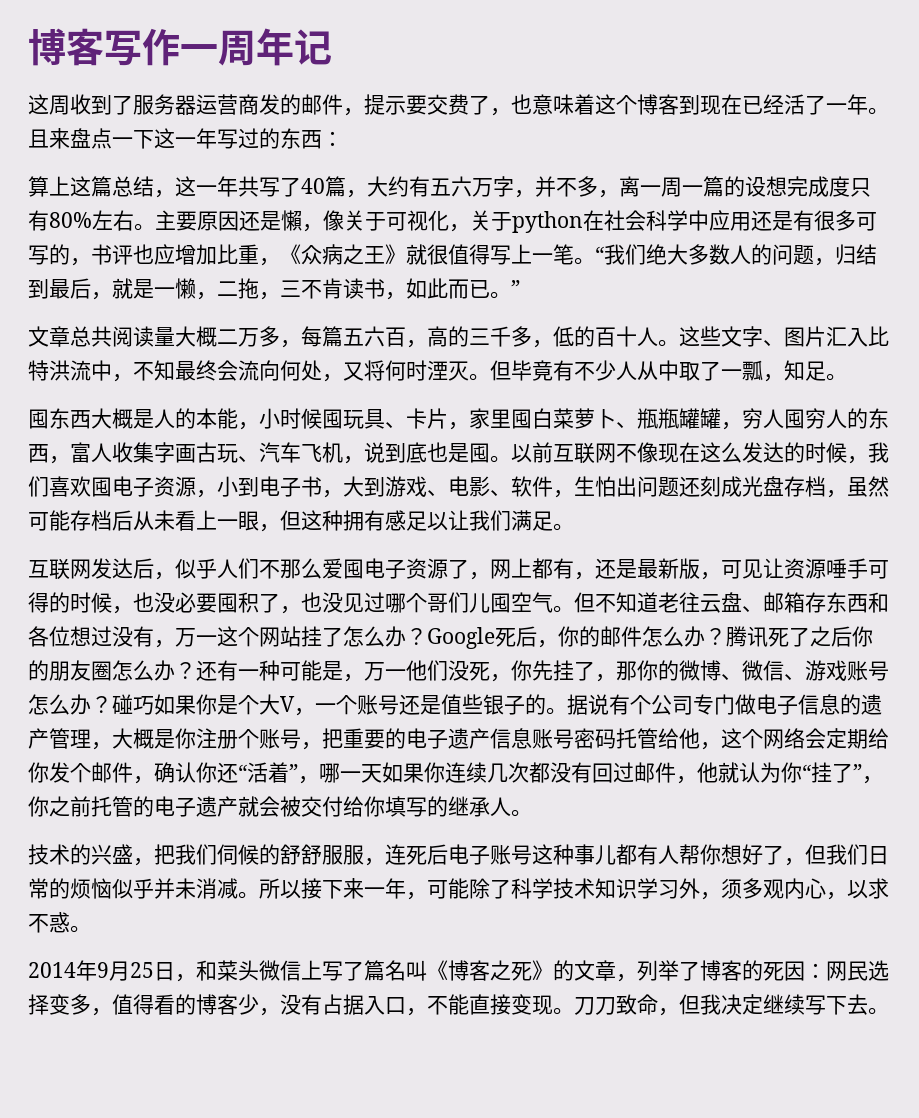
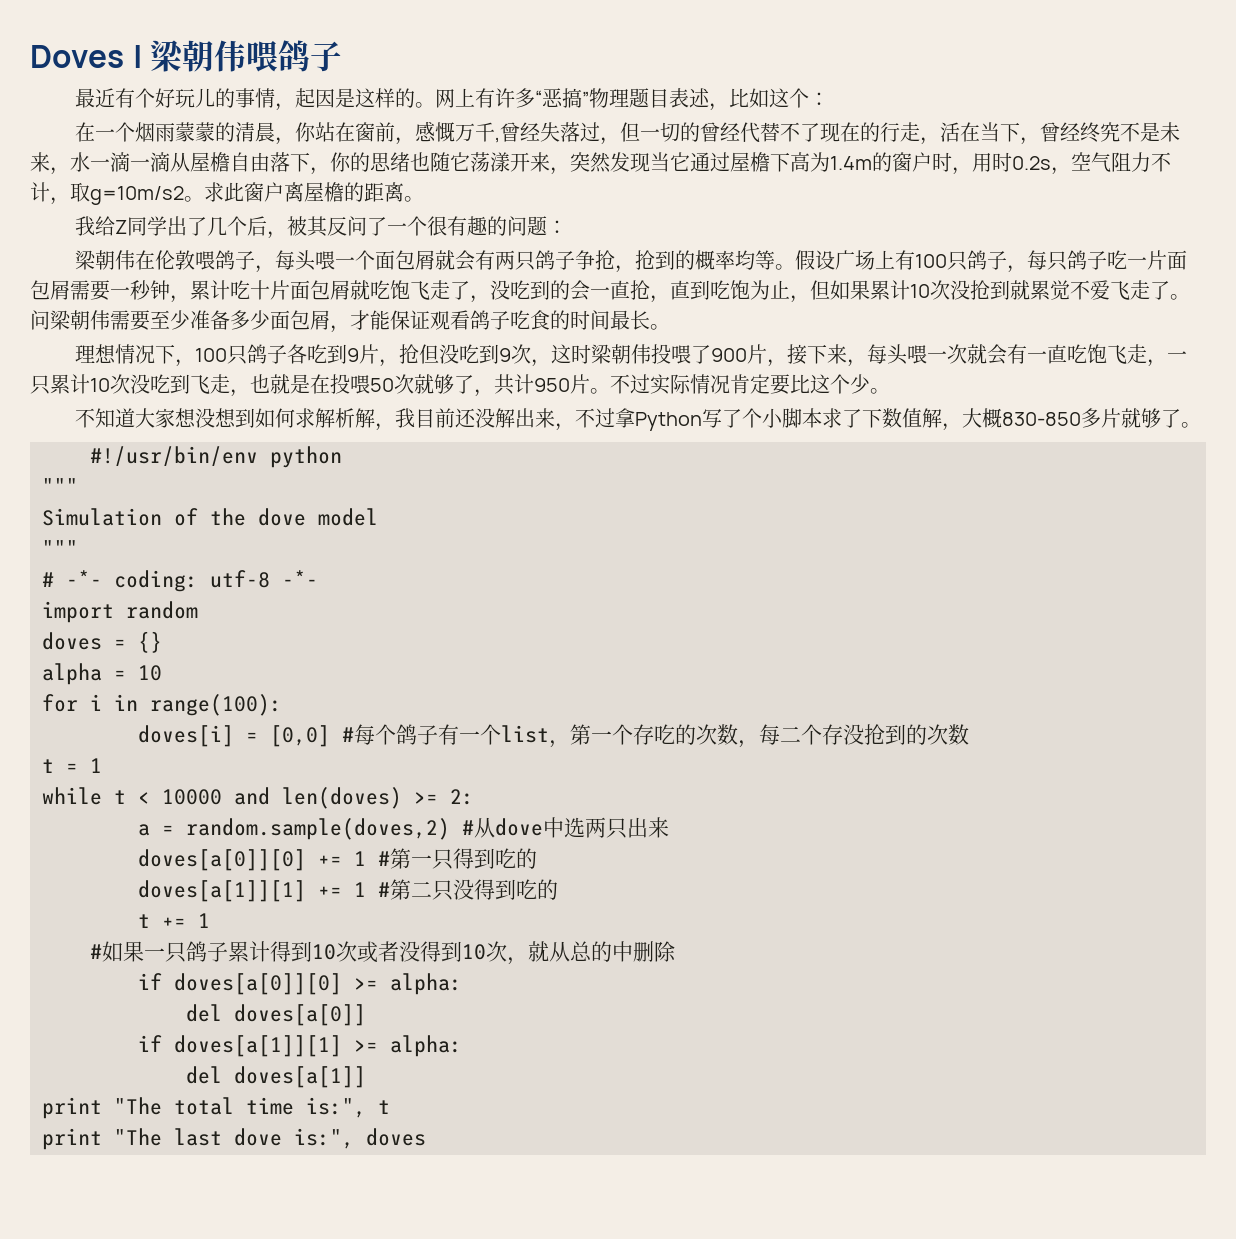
[28,28,332,66] [28,94,889,116] [28,128,343,149] [28,176,871,198] [28,210,877,233] [28,244,877,266] [28,278,520,300] [28,326,889,348] [28,360,847,382] [28,408,889,430] [28,442,889,464] [28,476,889,498] [28,510,574,532] [28,558,889,580] [28,592,889,614] [28,626,873,649] [28,660,889,682] [28,694,882,716] [28,728,889,750] [28,762,883,784] [28,796,532,817] [28,844,889,866] [28,878,889,900] [28,912,91,933] [28,960,889,982] [28,994,889,1016] 博客写作一周年记 // 这周收到了服务器运营商发的邮件，提示要交费了，也意味着这个博客到现在已经活了一年。且来盘点一下这一年写过的东西： // 算上这篇总结，这一年共写了40篇，大约有五六万字，并不多，离一周一篇的设想完成度只有80%左右。主要原因还是懶，像关于可视化，关于python在社会科学中应用还是有很多可写的，书评也应增加比重，《众病之王》就很值得写上一笔。“我们绝大多数人的问题，归结到最后，就是一懒，二拖，三不肯读书，如此而已。” // 文章总共阅读量大概二万多，每篇五六百，高的三千多，低的百十人。这些文字、图片汇入比特洪流中，不知最终会流向何处，又将何时湮灭。但毕竟有不少人从中取了一瓢，知足。 // 囤东西大概是人的本能，小时候囤玩具、卡片，家里囤白菜萝卜、瓶瓶罐罐，穷人囤穷人的东西，富人收集字画古玩、汽车飞机，说到底也是囤。以前互联网不像现在这么发达的时候，我们喜欢囤电子资源，小到电子书，大到游戏、电影、软件，生怕出问题还刻成光盘存档，虽然可能存档后从未看上一眼，但这种拥有感足以让我们满足。 // 互联网发达后，似乎人们不那么爱囤电子资源了，网上都有，还是最新版，可见让资源唾手可得的时候，也没必要囤积了，也没见过哪个哥们儿囤空气。但不知道老往云盘、邮箱存东西和各位想过没有，万一这个网站挂了怎么办？Google死后，你的邮件怎么办？腾讯死了之后你的朋友圈怎么办？还有一种可能是，万一他们没死，你先挂了，那你的微博、微信、游戏账号怎么办？碰巧如果你是个大V，一个账号还是值些银子的。据说有个公司专门做电子信息的遗产管理，大概是你注册个账号，把重要的电子遗产信息账号密码托管给他，这个网络会定期给你发个邮件，确认你还“活着”，哪一天如果你连续几次都没有回过邮件，他就认为你“挂了”，你之前托管的电子遗产就会被交付给你填写的继承人。 // 技术的兴盛，把我们伺候的舒舒服服，连死后电子账号这种事儿都有人帮你想好了，但我们日常的烦恼似乎并未消减。所以接下来一年，可能除了科学技术知识学习外，须多观内心，以求不惑。 // 2014年9月25日，和菜头微信上写了篇名叫《博客之死》的文章，列举了博客的死因：网民选择变多，值得看的博客少，没有占据入口，不能直接变现。刀刀致命，但我决定继续写下去。 -> [30,39,343,72] [75,88,830,111] [75,121,1181,145] [30,152,1171,175] [30,182,424,205] [75,216,568,239] [75,250,1188,273] [30,280,1190,303] [30,310,670,333] [75,344,1188,367] [30,374,890,397] [75,408,1202,431] [90,446,342,468] [42,478,78,494] [42,508,378,526] [42,540,78,556] [42,570,318,592] [42,601,198,623] [42,631,162,653] [42,663,162,685] [42,694,282,716] [138,724,969,748] [42,758,102,773] [42,787,474,809] [138,817,669,840] [138,848,537,871] [138,879,558,902] [138,913,210,928] [90,941,676,965] [138,973,462,995] [186,1004,366,1026] [138,1035,462,1057] [186,1066,366,1088] [42,1097,390,1119] [42,1128,426,1150] Doves | 梁朝伟喂鸽子 // 最近有个好玩儿的事情，起因是这样的。网上有许多“恶搞”物理题目表述，比如这个： // 在一个烟雨蒙蒙的清晨，你站在窗前，感慨万千,曾经失落过，但一切的曾经代替不了现在的行走，活在当下，曾经终究不是未来，水一滴一滴从屋檐自由落下，你的思绪也随它荡漾开来，突然发现当它通过屋檐下高为1.4m的窗户时，用时0.2s，空气阻力不计，取g=10m/s2。求此窗户离屋檐的距离。 // 我给Z同学出了几个后，被其反问了一个很有趣的问题： // 梁朝伟在伦敦喂鸽子，每头喂一个面包屑就会有两只鸽子争抢，抢到的概率均等。假设广场上有100只鸽子，每只鸽子吃一片面包屑需要一秒钟，累计吃十片面包屑就吃饱飞走了，没吃到的会一直抢，直到吃饱为止，但如果累计10次没抢到就累觉不爱飞走了。问梁朝伟需要至少准备多少面包屑，才能保证观看鸽子吃食的时间最长。 // 理想情况下，100只鸽子各吃到9片，抢但没吃到9次，这时梁朝伟投喂了900片，接下来，每头喂一次就会有一直吃饱飞走，一只累计10次没吃到飞走，也就是在投喂50次就够了，共计950片。不过实际情况肯定要比这个少。 // 不知道大家想没想到如何求解析解，我目前还没解出来，不过拿Python写了个小脚本求了下数值解，大概830-850多片就够了。 // #!/usr/bin/env python // """ // Simulation of the dove model // """ // # -*- coding: utf-8 -*- // import random // doves = {} // alpha = 10 // for i in range(100): // doves[i] = [0,0] #每个鸽子有一个list，第一个存吃的次数，每二个存没抢到的次数 // t = 1 // while t < 10000 and len(doves) >= 2: // a = random.sample(doves,2) #从dove中选两只出来 // doves[a[0]][0] += 1 #第一只得到吃的 // doves[a[1]][1] += 1 #第二只没得到吃的 // t += 1 // #如果一只鸽子累计得到10次或者没得到10次，就从总的中删除 // if doves[a[0]][0] >= alpha: // del doves[a[0]] // if doves[a[1]][1] >= alpha: // del doves[a[1]] // print "The total time is:", t // print "The last dove is:", doves

